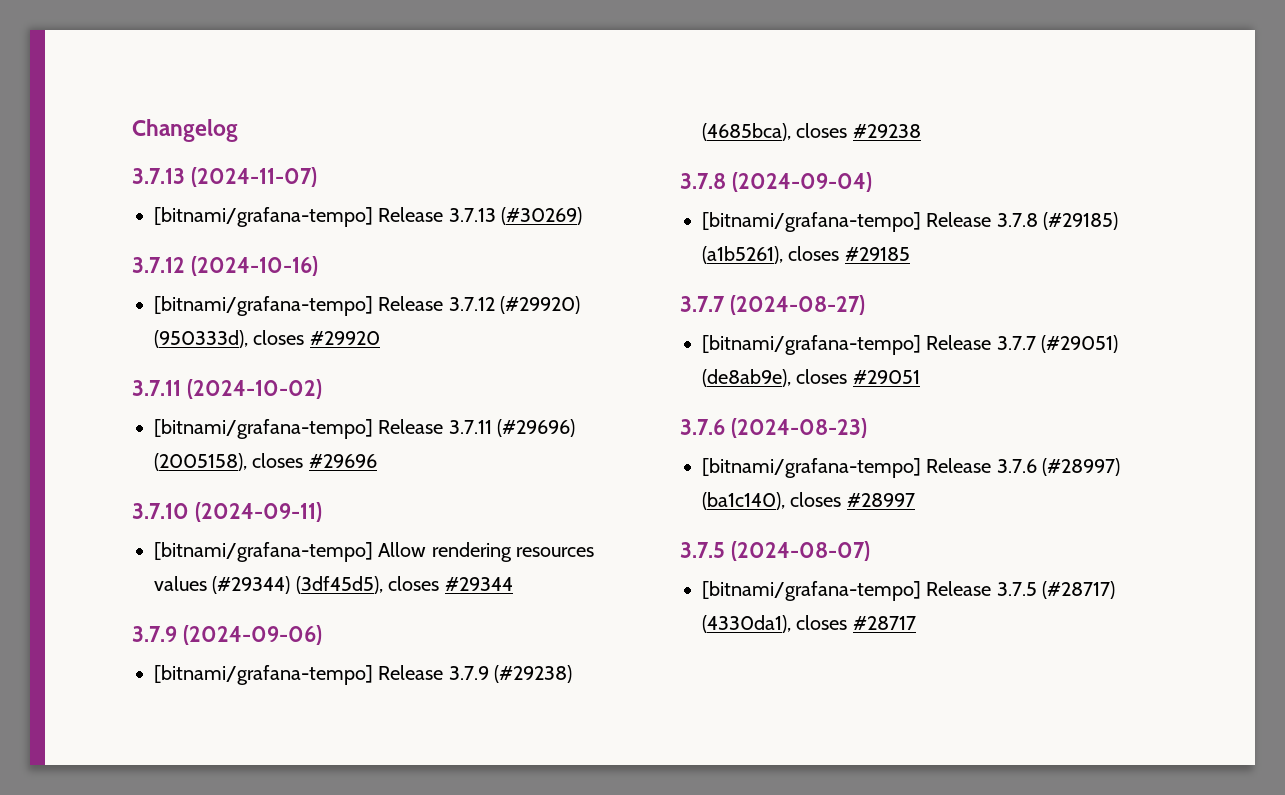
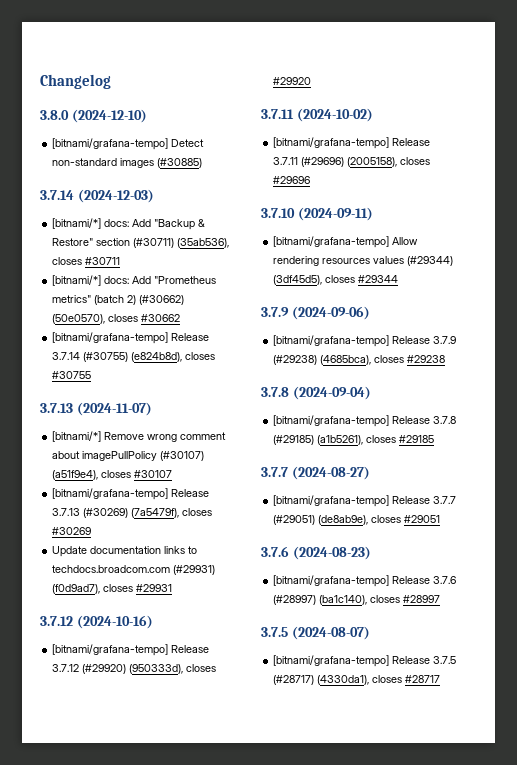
[132,167,317,187] [154,207,583,227] 3.7.13 (2024-11-07) // [bitnami/grafana-tempo] Release 3.7.13 (#30269) -> [40,109,147,123] [52,138,205,150] [52,158,203,168] [40,189,154,203] [52,218,206,230] [52,238,230,248] [52,257,121,265] [52,275,217,286] [52,295,185,305] [52,314,181,324] [52,332,210,344] [52,352,216,362] [52,371,92,379] [40,402,152,416] [52,431,227,442] [52,451,205,461] [52,470,173,480] [52,488,210,500] [52,508,213,518] [52,527,92,535] [52,546,198,557] [52,565,216,575] [52,584,173,594] 3.8.0 (2024-12-10) // [bitnami/grafana-tempo] Detect non-standard images (#30885) // 3.7.14 (2024-12-03) // [bitnami/*] docs: Add "Backup & Restore" section (#30711) (35ab536), closes #30711 // [bitnami/*] docs: Add "Prometheus metrics" (batch 2) (#30662) (50e0570), closes #30662 // [bitnami/grafana-tempo] Release 3.7.14 (#30755) (e824b8d), closes #30755 // 3.7.13 (2024-11-07) // [bitnami/*] Remove wrong comment about imagePullPolicy (#30107) (a51f9e4), closes #30107 // [bitnami/grafana-tempo] Release 3.7.13 (#30269) (7a5479f), closes #30269 // Update documentation links to techdocs.broadcom.com (#29931) (f0d9ad7), closes #29931

